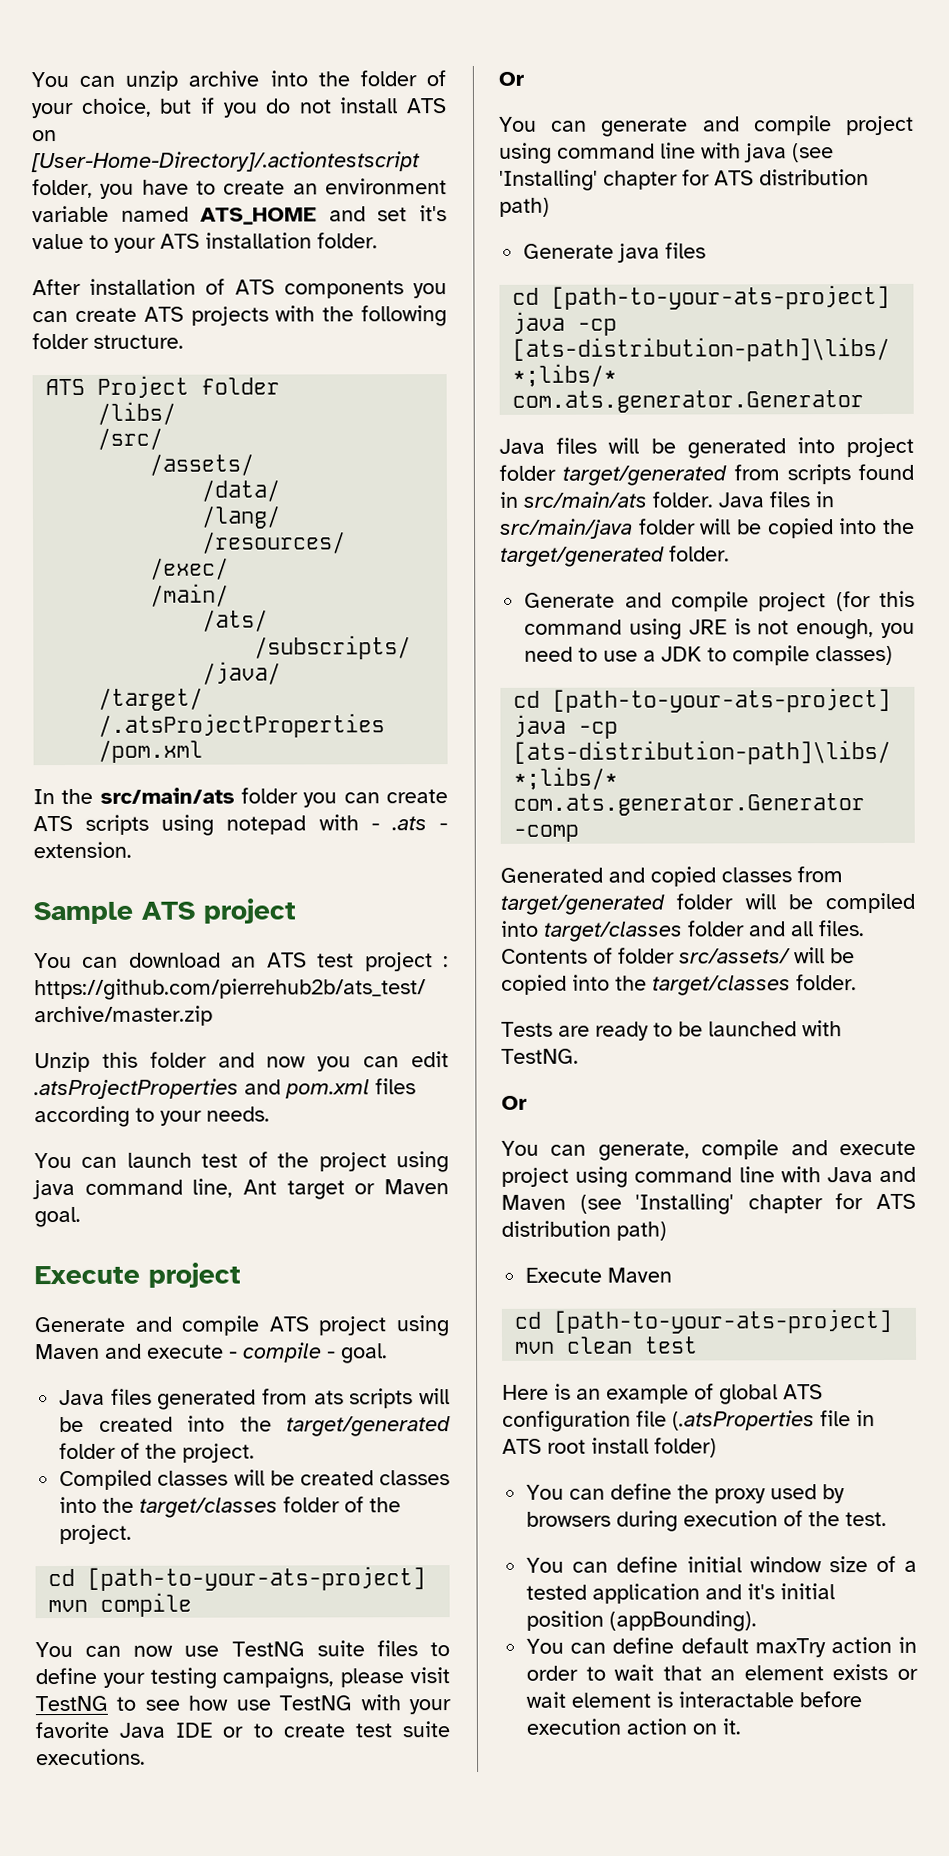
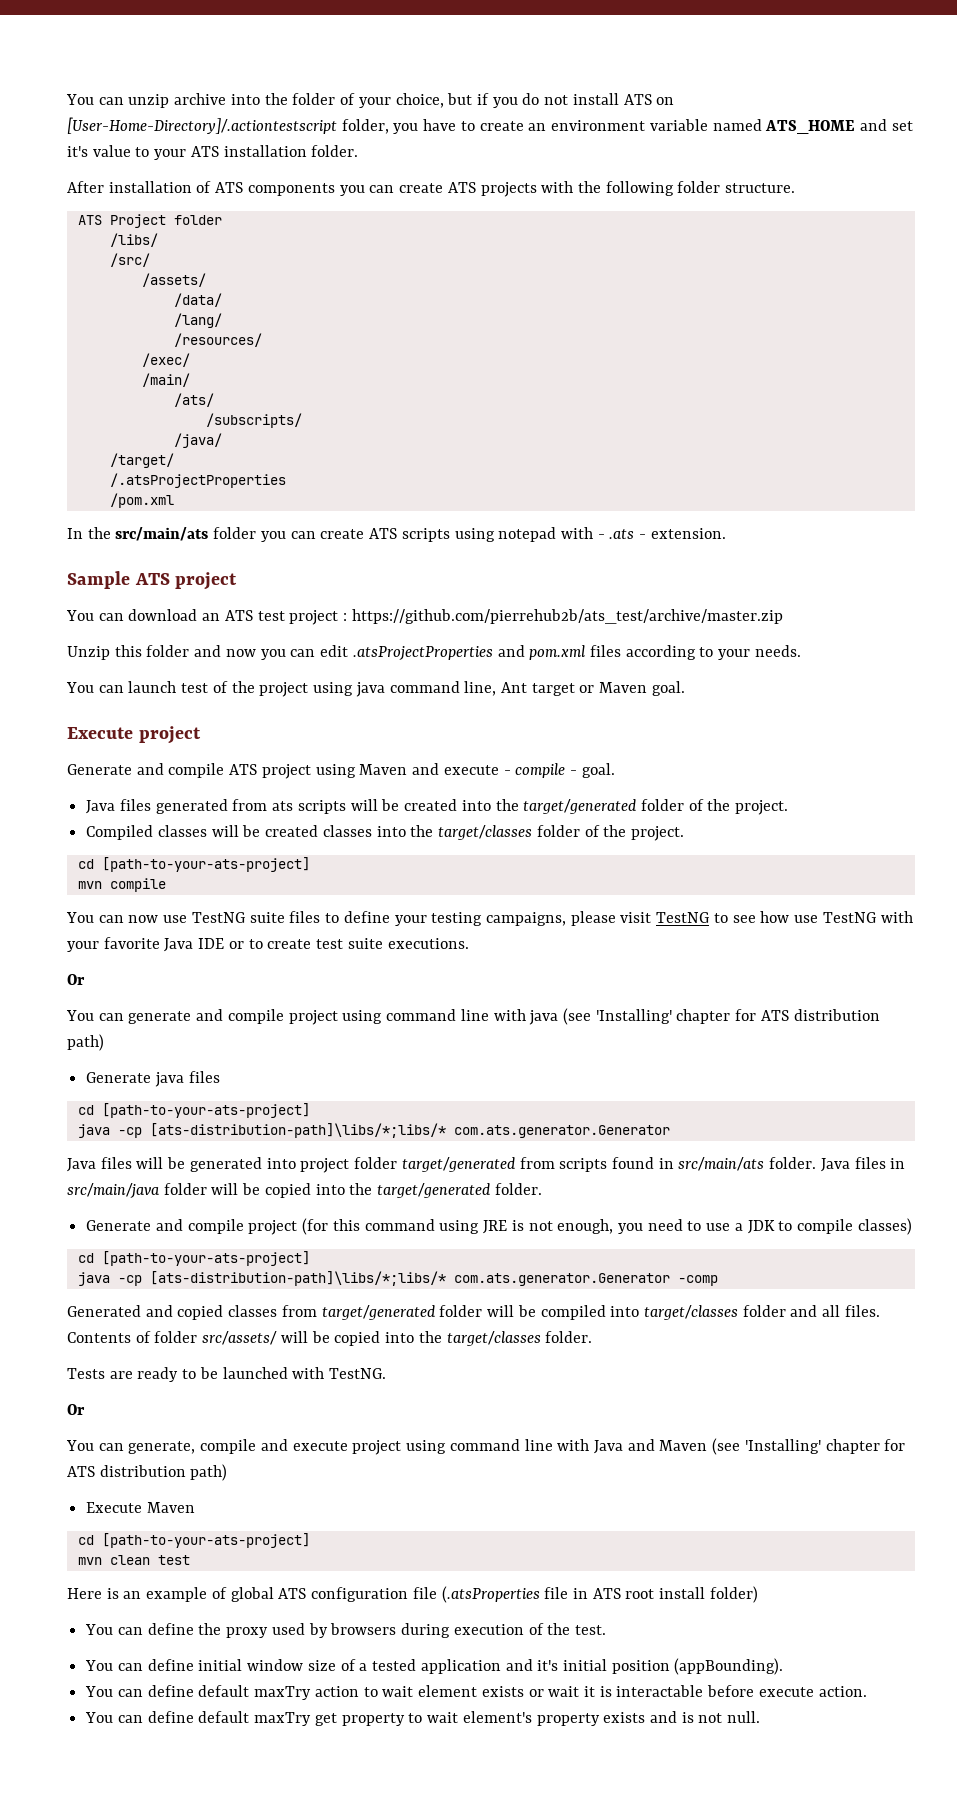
[898,1636,917,1653] [526,1664,736,1681] in order to wait that an -> [363,1686,414,1697] to wait
[571,1692,652,1708] element -> [583,1686,595,1697] it
[526,1718,742,1735] execution action on it. -> [758,1686,867,1697] [85,1711,761,1726] execute action. // You can define default maxTry get property to wait element's property exists and is not null.

